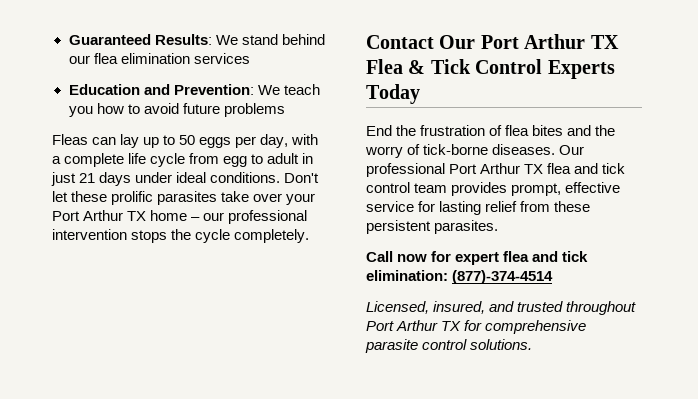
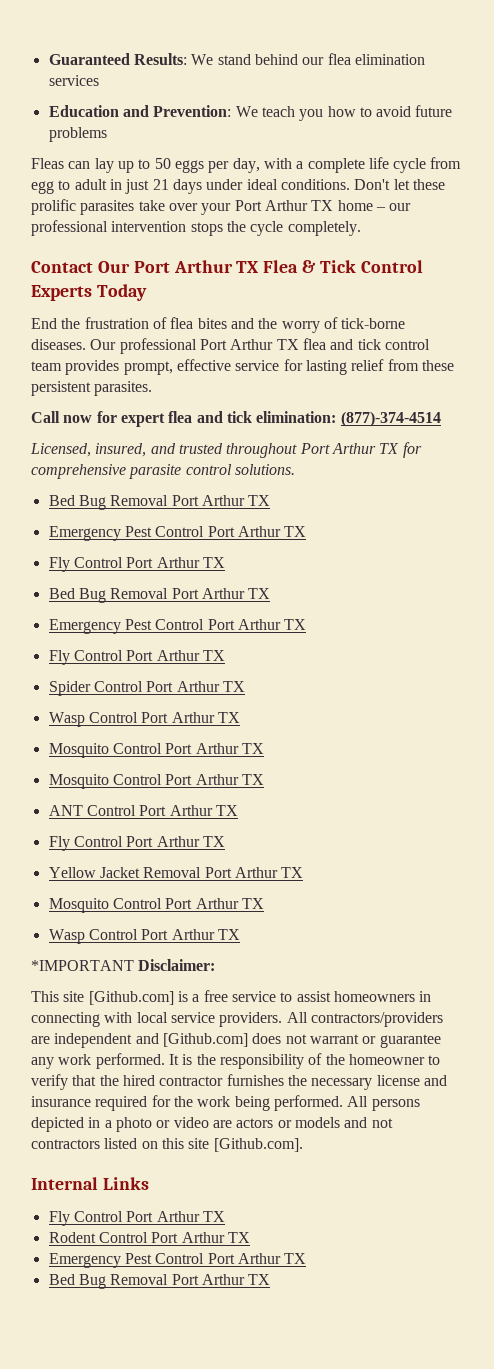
(533, 344) none -> [48,495,271,510] [48,526,307,541] [48,557,225,572] [48,588,271,603] [48,619,307,634] [48,650,225,665] [48,681,245,696] [48,712,240,727] [48,743,264,758] [48,774,264,789] [48,805,238,816] [48,836,225,851] [48,867,304,878] [48,898,264,913] [48,929,240,944] [31,959,216,971] [31,990,432,1005] [31,1012,443,1027] [31,1033,441,1048] [31,1053,441,1069] [31,1074,447,1090] [31,1095,420,1111] [31,1117,393,1132] [31,1138,303,1152] [31,1177,149,1190] [48,1211,225,1226] [48,1232,250,1243] [48,1253,307,1268] [48,1274,271,1289] // Bed Bug Removal Port Arthur TX // Emergency Pest Control Port Arthur TX // Fly Control Port Arthur TX // Bed Bug Removal Port Arthur TX // Emergency Pest Control Port Arthur TX // Fly Control Port Arthur TX // Spider Control Port Arthur TX // Wasp Control Port Arthur TX // Mosquito Control Port Arthur TX // Mosquito Control Port Arthur TX // ANT Control Port Arthur TX // Fly Control Port Arthur TX // Yellow Jacket Removal Port Arthur TX // Mosquito Control Port Arthur TX // Wasp Control Port Arthur TX // *IMPORTANT Disclaimer: // This site [Github.com] is a free service to assist homeowners in connecting with local service providers. All contractors/providers are independent and [Github.com] does not warrant or guarantee any work performed. It is the responsibility of the homeowner to verify that the hired contractor furnishes the necessary license and insurance required for the work being performed. All persons depicted in a photo or video are actors or models and not contractors listed on this site [Github.com]. // Internal Links // Fly Control Port Arthur TX // Rodent Control Port Arthur TX // Emergency Pest Control Port Arthur TX // Bed Bug Removal Port Arthur TX

